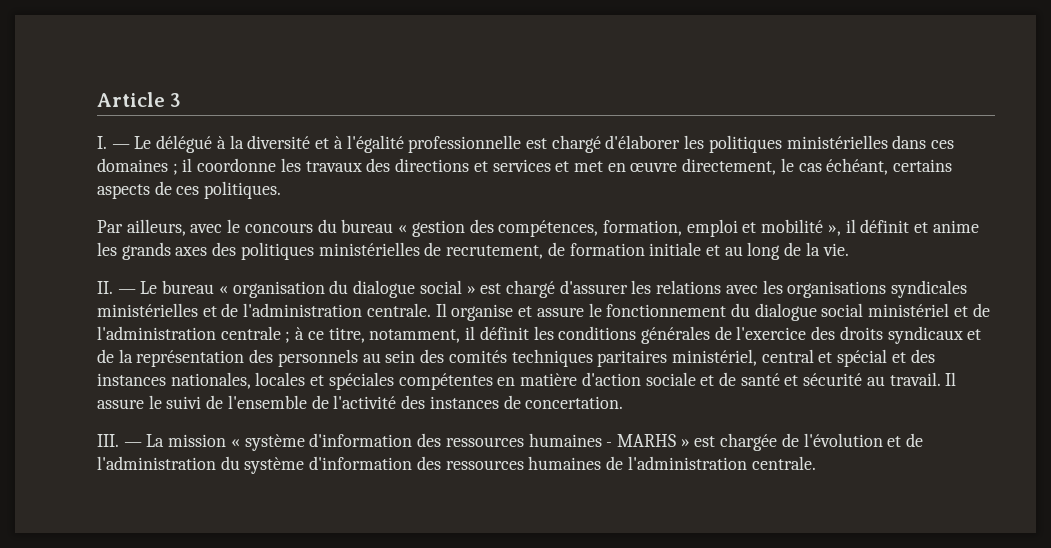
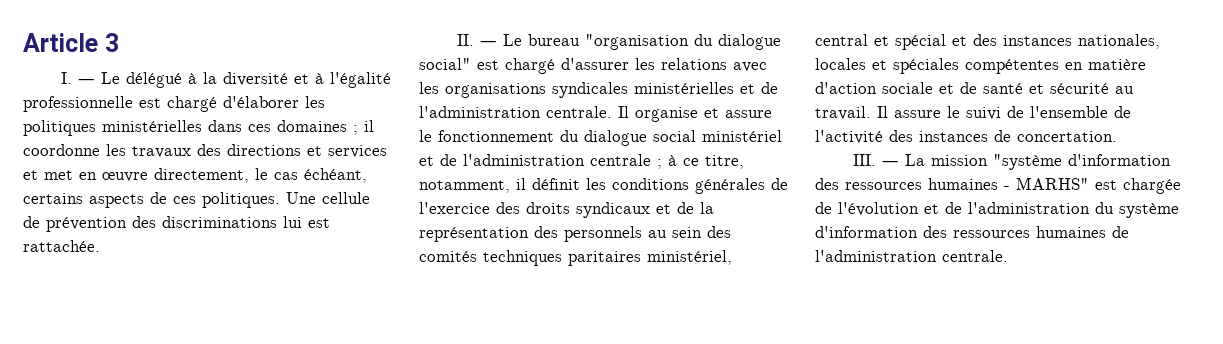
[97,219,979,237] [97,242,849,260] [97,280,476,298] // Par ailleurs, avec le concours du bureau « gestion des compétences, formation, emploi et mobilité », il définit et anime les grands axes des politiques ministérielles de recrutement, de formation initiale et au long de la vie. // II. ― Le bureau « organisation du dialogue social » -> [286,192,370,204] [23,216,330,232] [23,240,100,252] [456,34,781,50] [419,58,471,70] Une cellule de prévention des discriminations lui est rattachée. // II. ― Le bureau "organisation du dialogue social"
[230,434,305,451] « système -> [992,154,1062,170] "système
[616,434,690,447] MARHS » -> [1016,177,1089,190] MARHS"

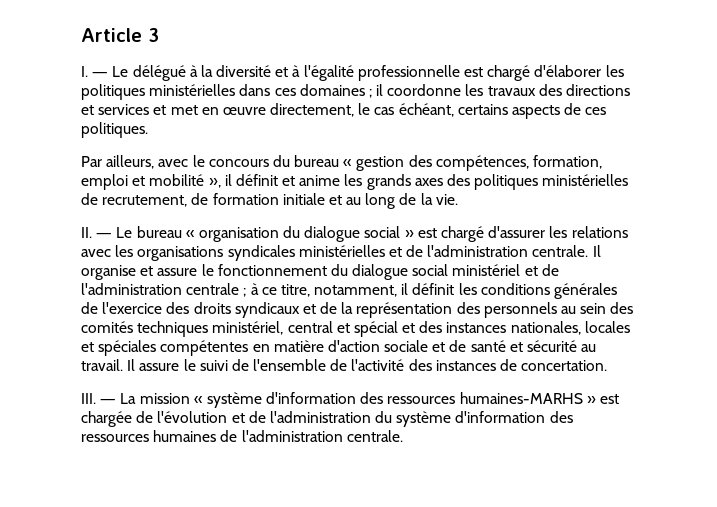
[286,192,370,204] [23,216,330,232] [23,240,100,252] [456,34,781,50] [419,58,471,70] Une cellule de prévention des discriminations lui est rattachée. // II. ― Le bureau "organisation du dialogue social" -> [81,155,603,171] [81,174,629,190] [81,193,458,209] [81,226,414,242] // Par ailleurs, avec le concours du bureau « gestion des compétences, formation, emploi et mobilité », il définit et anime les grands axes des politiques ministérielles de recrutement, de formation initiale et au long de la vie. // II. ― Le bureau « organisation du dialogue social »
[568,251,641,266] paritaires -> (209, 329) none
[992,154,1171,170] [815,177,1089,190] "système d'information des ressources humaines - MARHS" -> [193,392,596,408] « système d'information des ressources humaines-MARHS »

